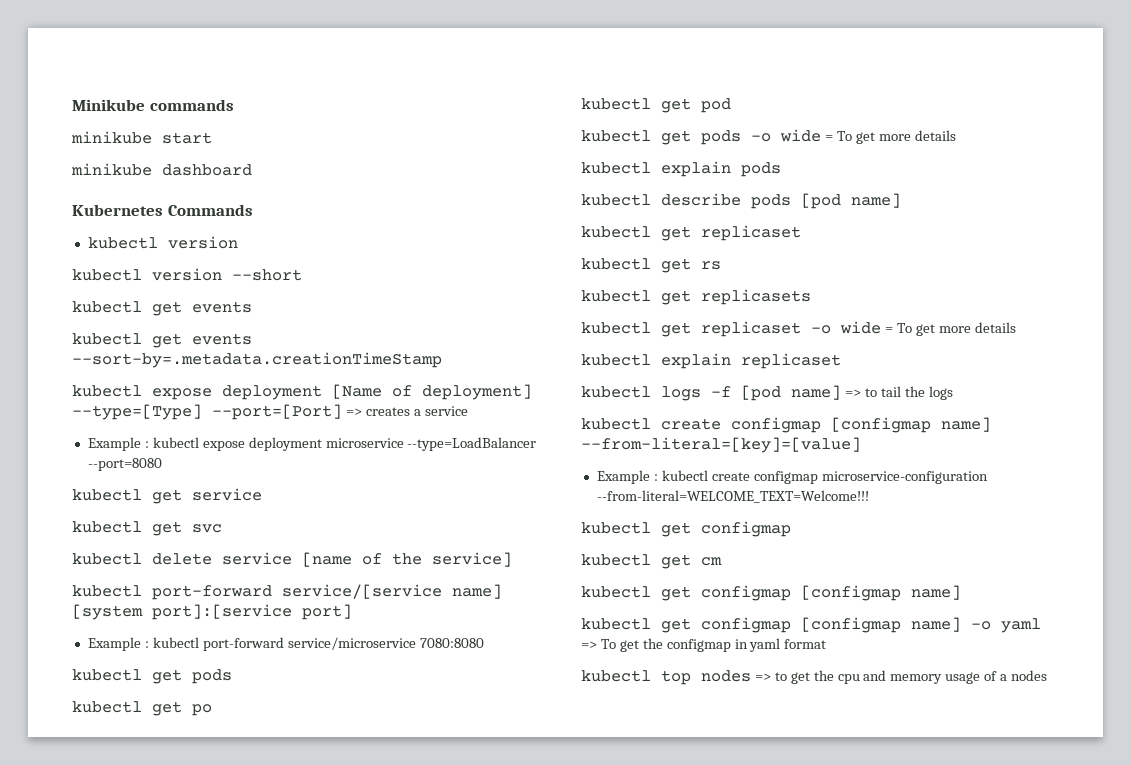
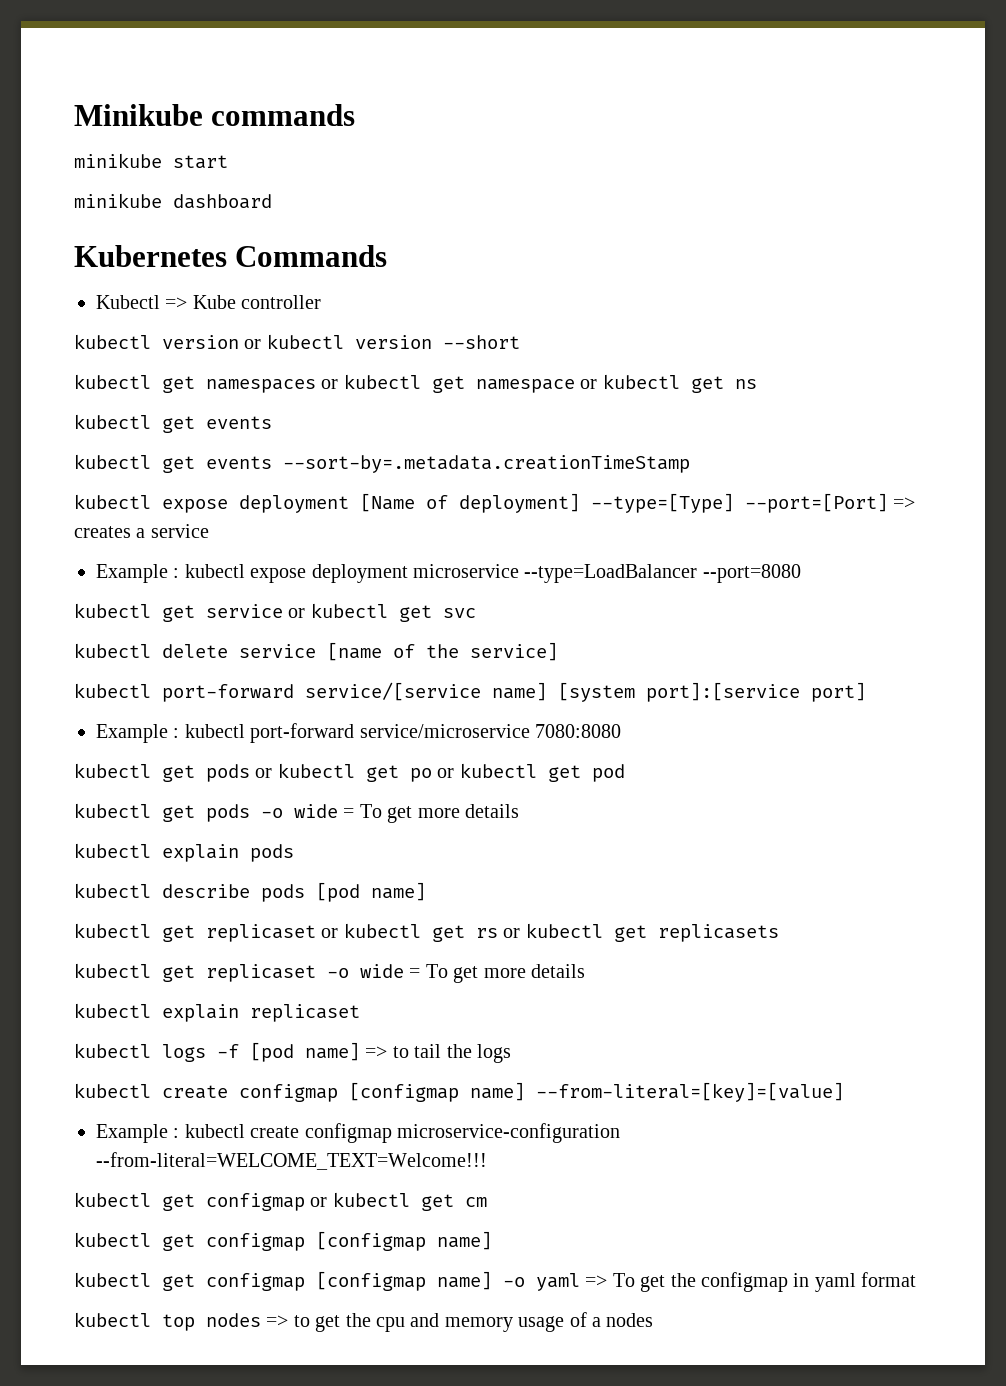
[87,236,238,249] [72,268,302,281] kubectl version // kubectl version --short -> [96,295,322,309] [74,334,520,349] [74,374,757,393] Kubectl => Kube controller // kubectl version or kubectl version --short // kubectl get namespaces or kubectl get namespace or kubectl get ns
(262, 494) // -> [288,608,306,618] or
(232, 676) // -> [255,768,273,778] or
(212, 710) // -> [437,768,455,778] or
(801, 233) // -> [321,928,339,938] or
(721, 265) // -> [503,928,521,938] or
(791, 529) // -> [310,1197,328,1207] or

